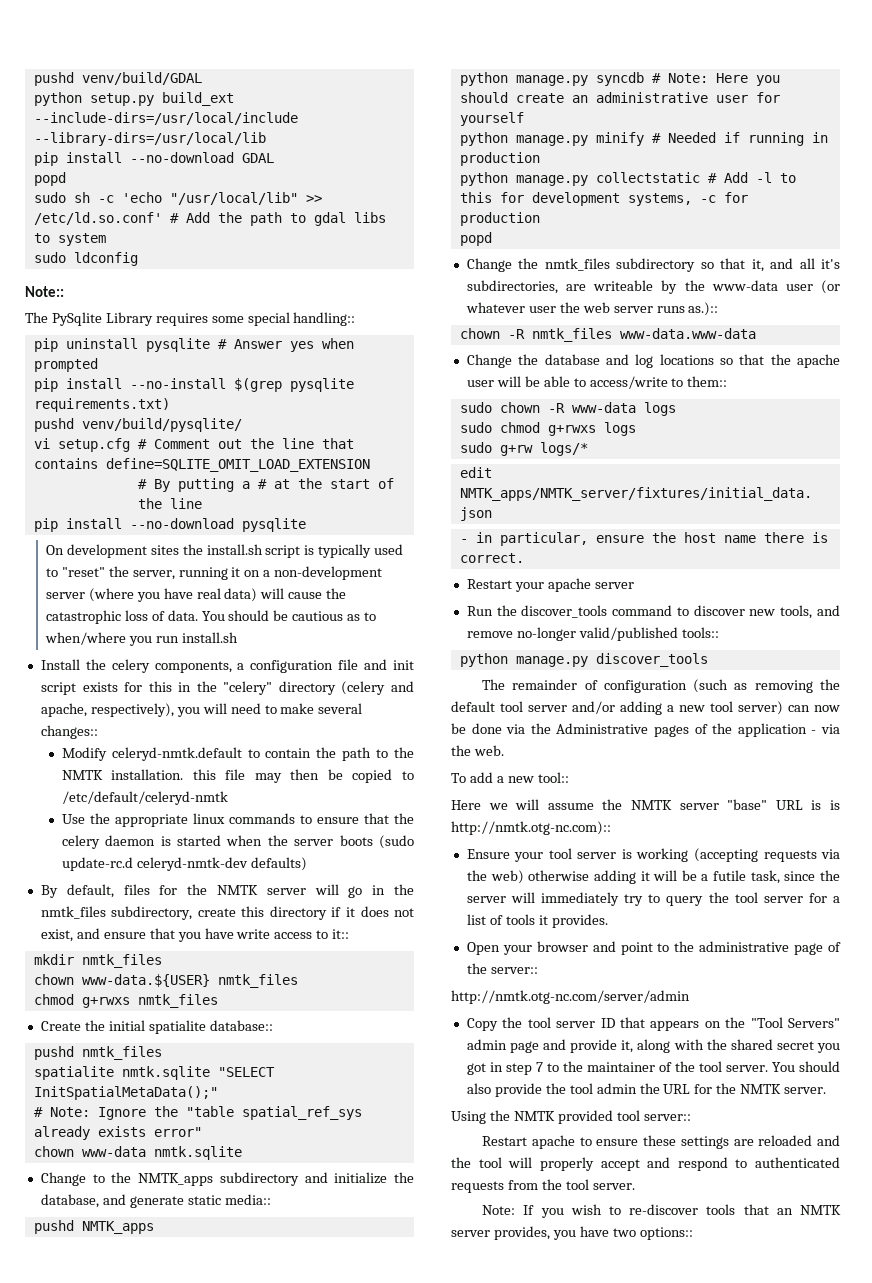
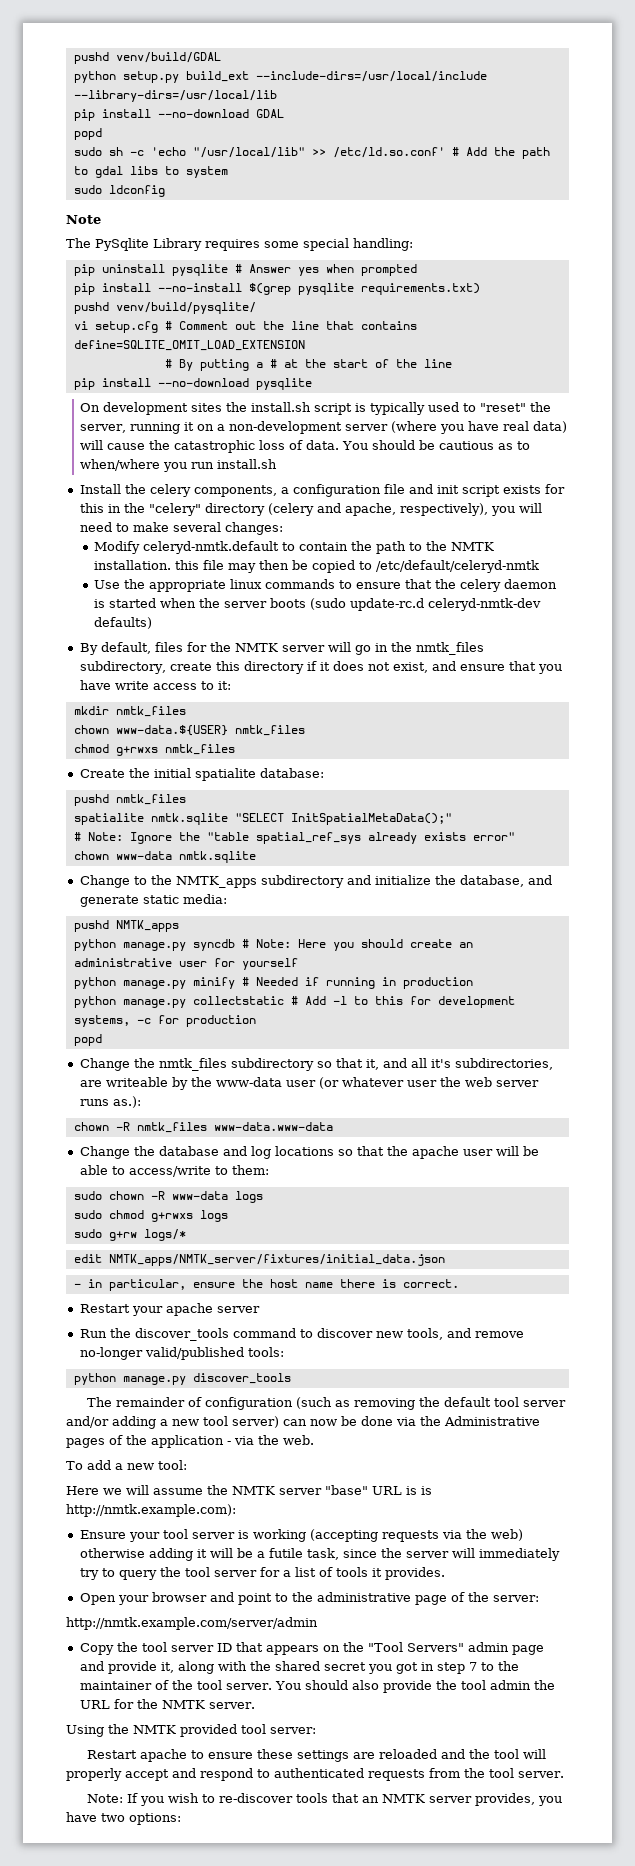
[25,286,64,297] Note:: -> [66,215,101,224] Note
[293,312,356,326] handling:: -> [353,238,413,251] handling:
[40,725,98,739] changes:: -> [224,522,283,535] changes:
[332,929,350,939] it:: -> [217,681,231,690] it:
[209,1020,273,1031] database:: -> [259,768,324,778] database:
[224,1194,271,1205] media:: -> [182,894,227,904] media:
[688,302,719,316] as.):: -> [112,1096,141,1108] as.):
[687,376,728,387] them:: -> [231,1165,269,1175] them:
[681,627,719,638] tools:: -> [247,1347,284,1357] tools:
[537,772,569,783] tool:: -> [158,1460,187,1470] tool:
[451,821,611,835] http://nmtk.otg-nc.com):: -> [66,1504,236,1517] http://nmtk.example.com):
[490,967,538,974] [451,990,690,1004] server:: // http://nmtk.otg-nc.com/server/admin -> [492,1595,539,1602] [66,1617,318,1630] server: // http://nmtk.example.com/server/admin
[643,1114,691,1121] server:: -> [270,1727,316,1734] server:
[639,1227,693,1240] options:: -> [129,1813,181,1825] options:

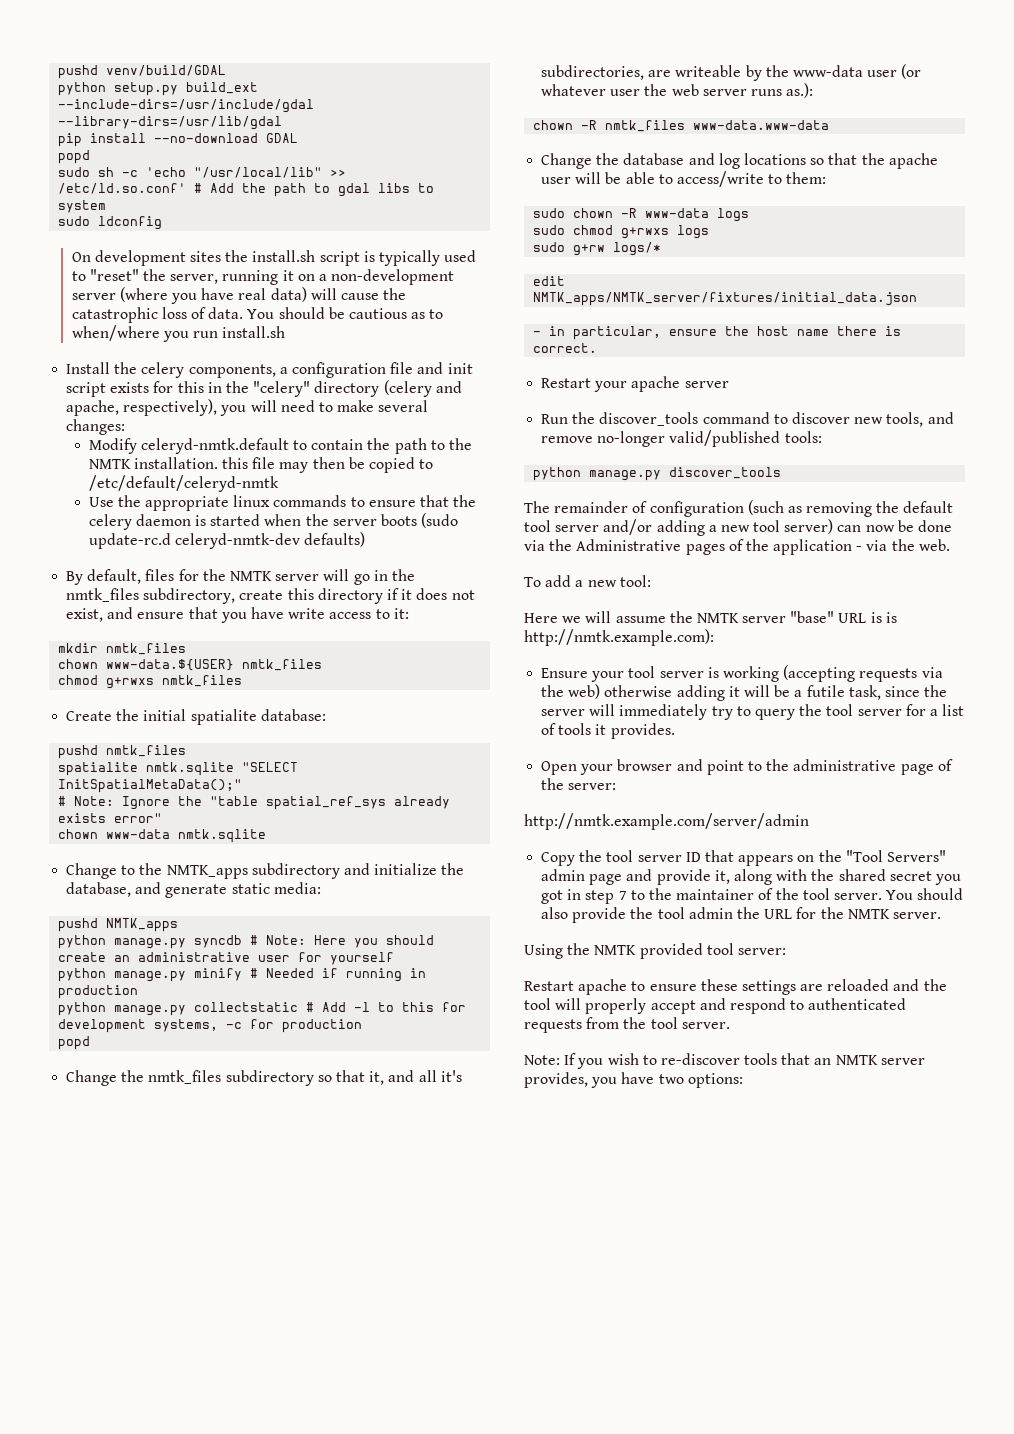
[255,71,487,82] [73,90,277,102] --include-dirs=/usr/local/include --library-dirs=/usr/local/lib -> [58,99,315,113] [58,116,283,130] --include-dirs=/usr/include/gdal --library-dirs=/usr/lib/gdal
[66,215,101,224] [66,238,413,251] [73,264,417,276] [73,283,480,295] [73,302,256,314] [73,321,417,333] [73,340,305,351] [164,359,452,371] [73,378,312,390] // Note // The PySqlite Library requires some special handling: // pip uninstall pysqlite # Answer yes when prompted // pip install --no-install $(grep pysqlite requirements.txt) // pushd venv/build/pysqlite/ // vi setup.cfg # Comment out the line that contains define=SQLITE_OMIT_LOAD_EXTENSION // # By putting a # at the start of the line // pip install --no-download pysqlite -> (163, 223) none

